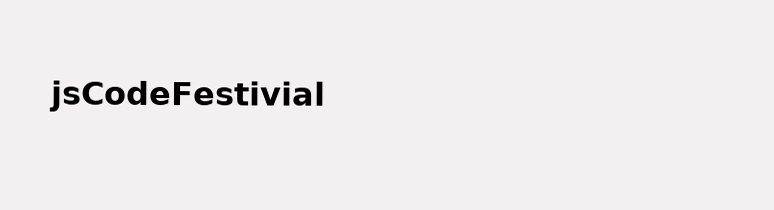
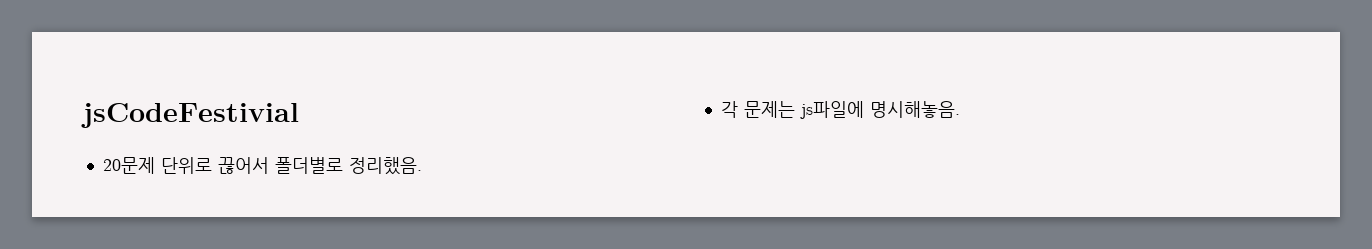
(326, 96) none -> [102,157,422,175] [720,101,960,119] // 20문제 단위로 끊어서 폴더별로 정리했음. // 각 문제는 js파일에 명시해놓음.

